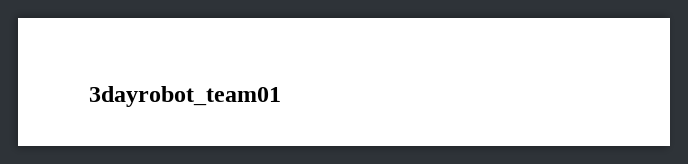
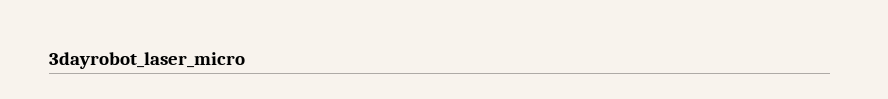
[89,86,281,107] 3dayrobot_team01 -> [49,52,245,69] 3dayrobot_laser_micro

